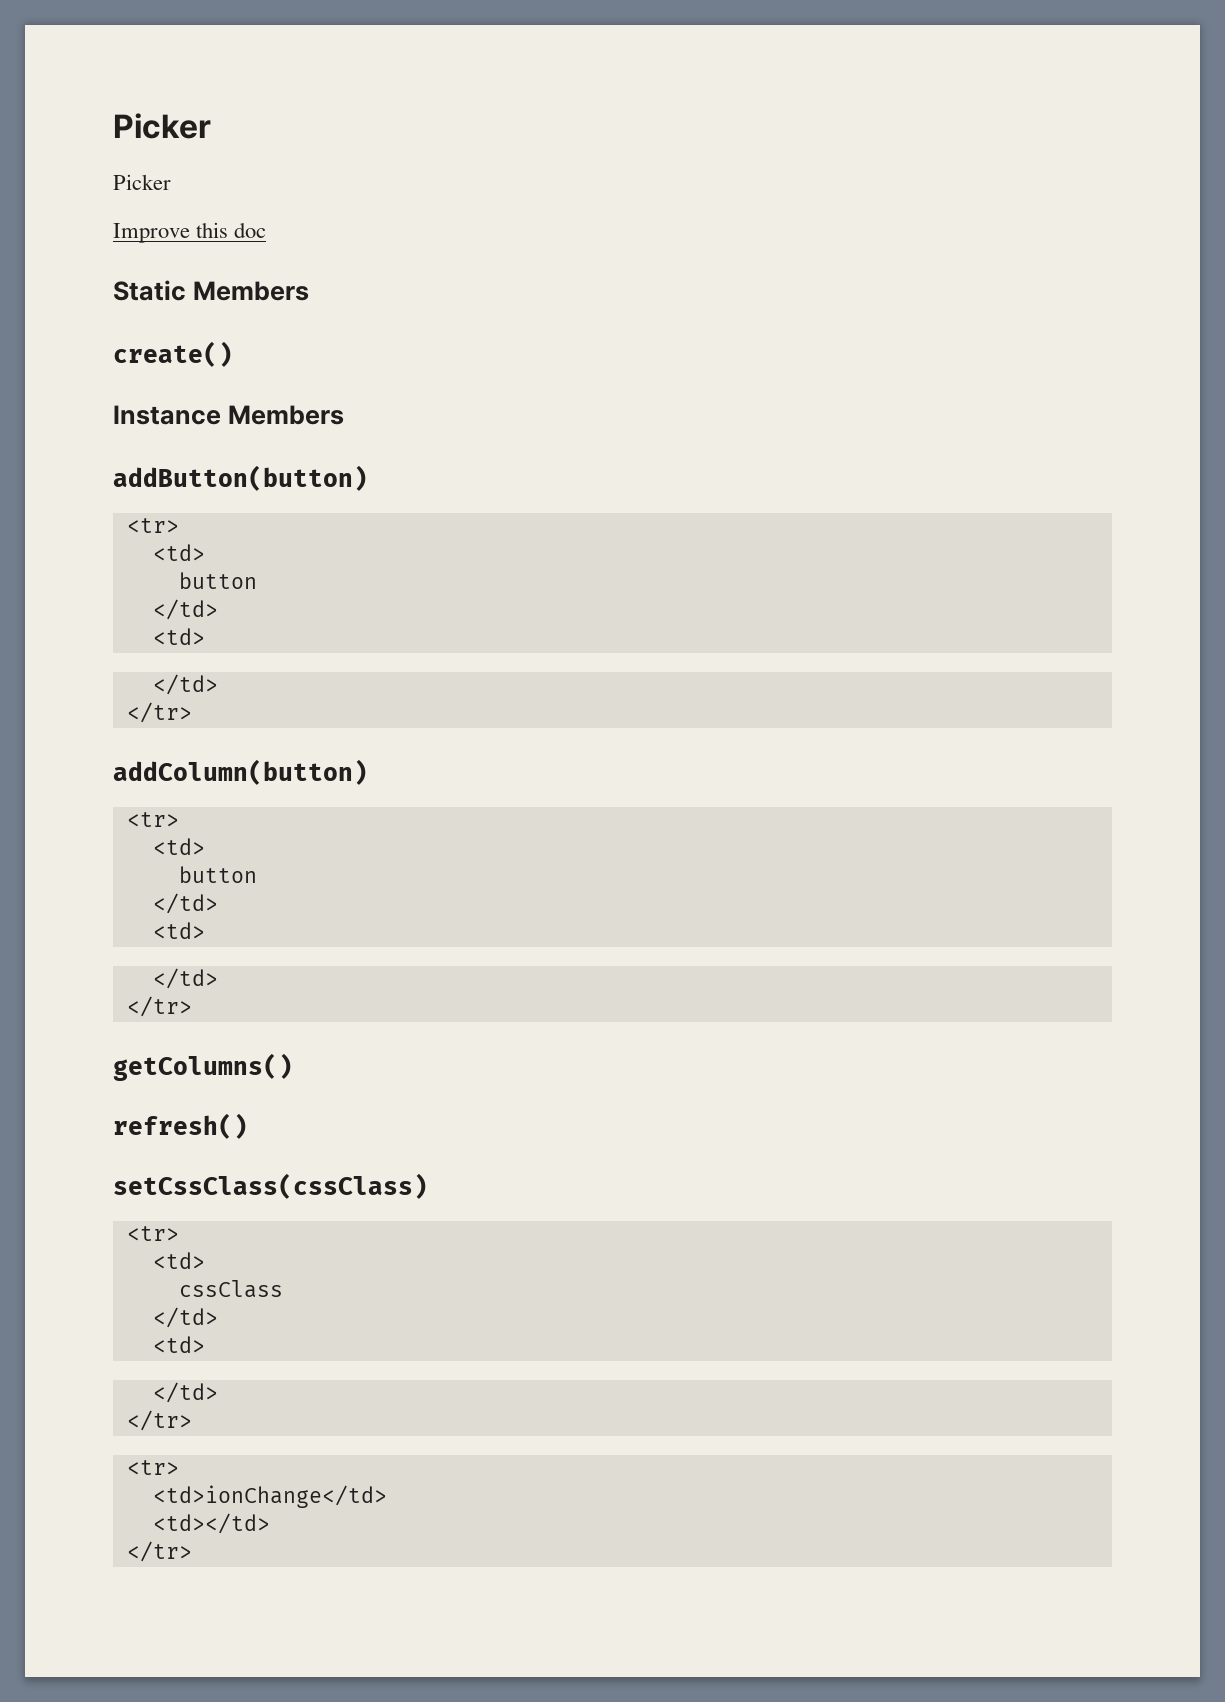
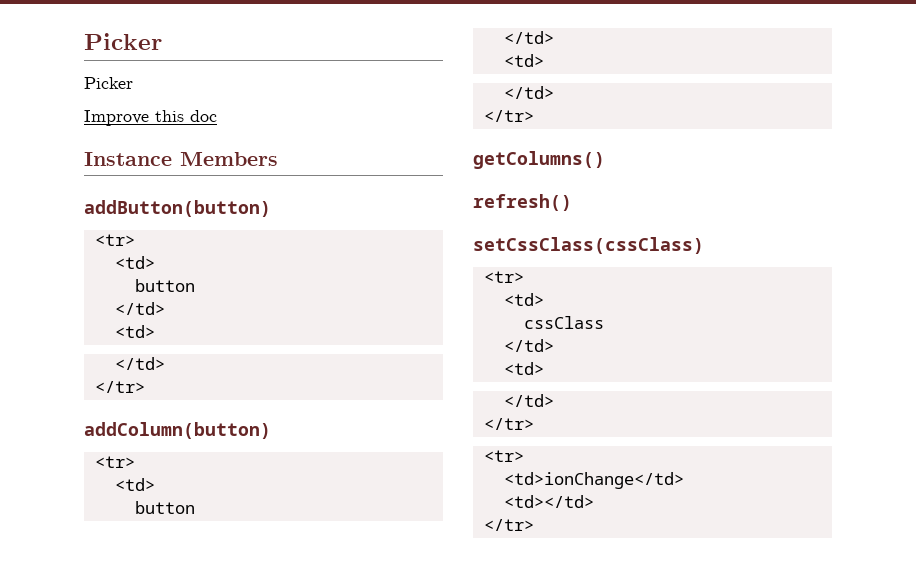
[113,280,310,301] [113,341,233,367] // Static Members // create() -> (217, 116) none

